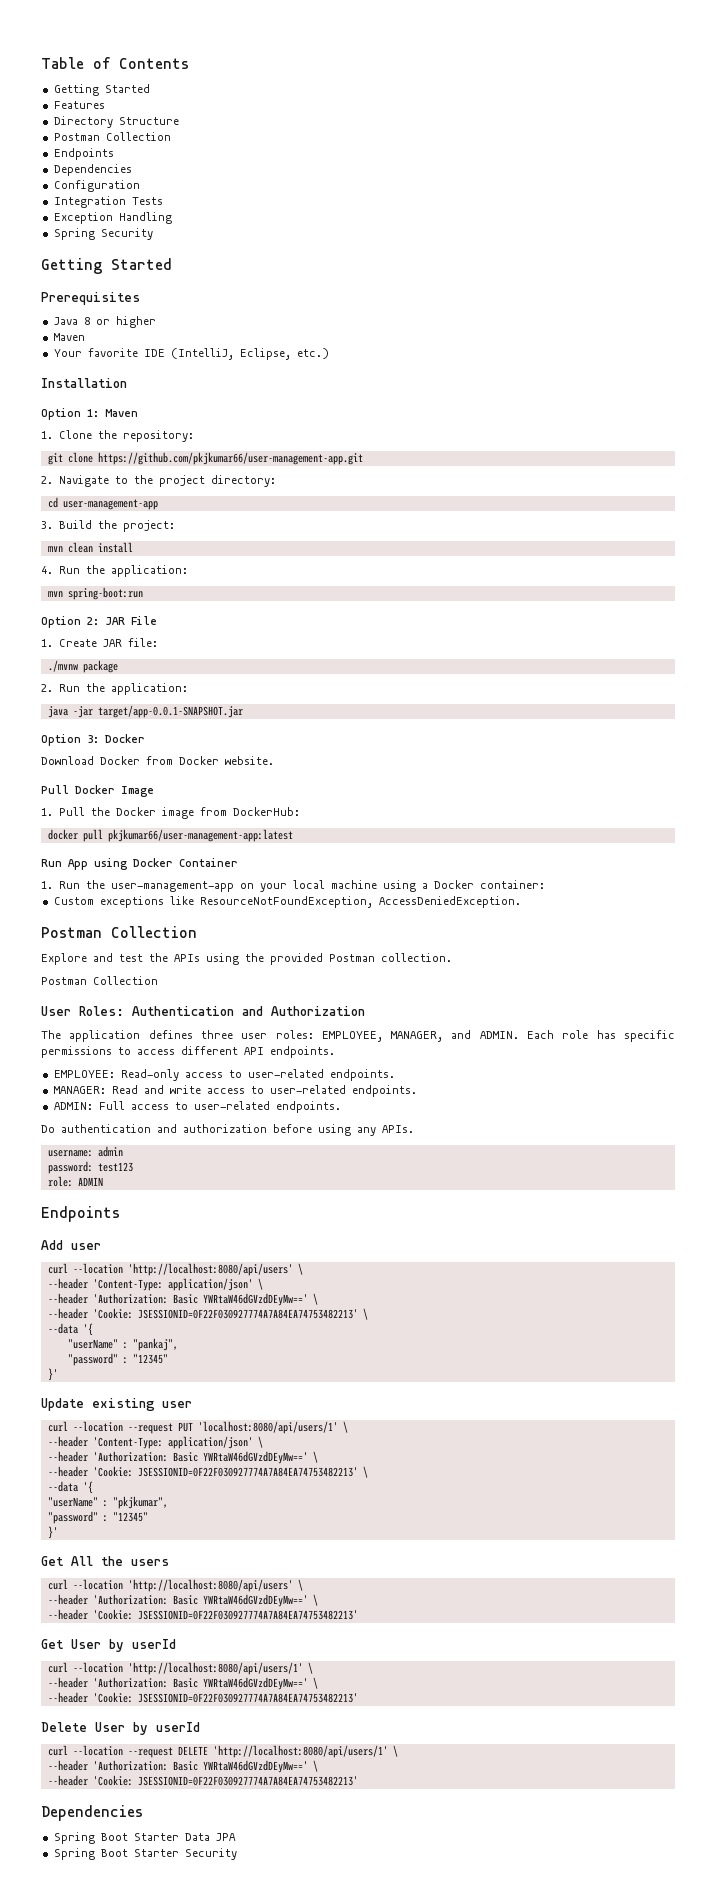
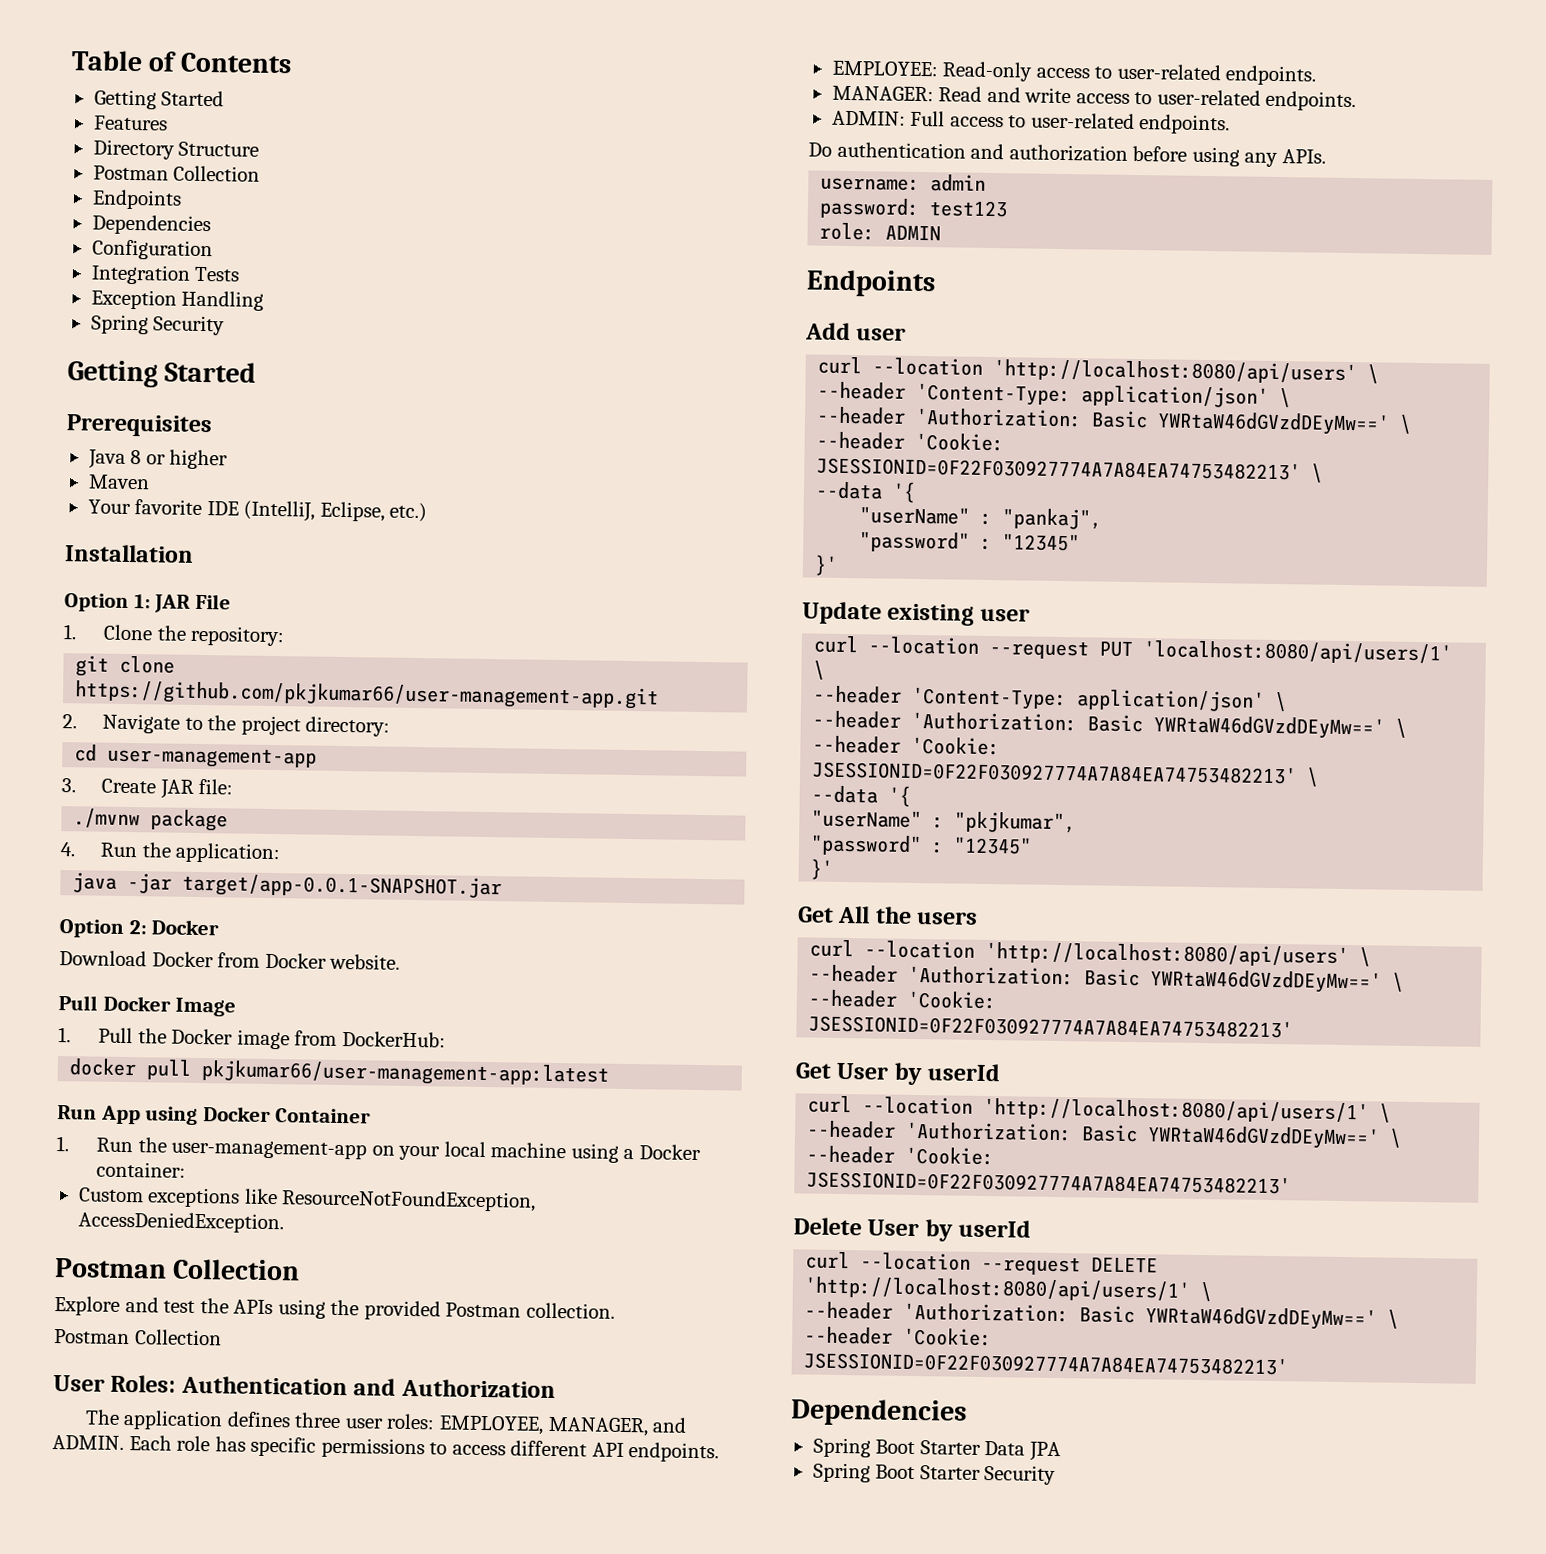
[105,409,138,417] Maven -> [154,593,231,613] JAR File
[58,520,175,532] [47,542,133,553] [41,565,188,577] [47,587,143,600] [41,616,157,628] [41,639,53,647] Build the project: // mvn clean install // 4. Run the application: // mvn spring-boot:run // Option 2: JAR File // 1. -> (76, 785) none
[41,684,53,692] 2. -> [60,842,76,857] 4.
[87,735,99,743] 3: -> [128,920,147,935] 2:

